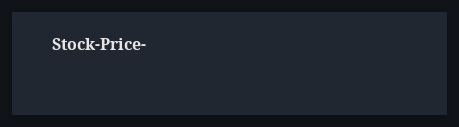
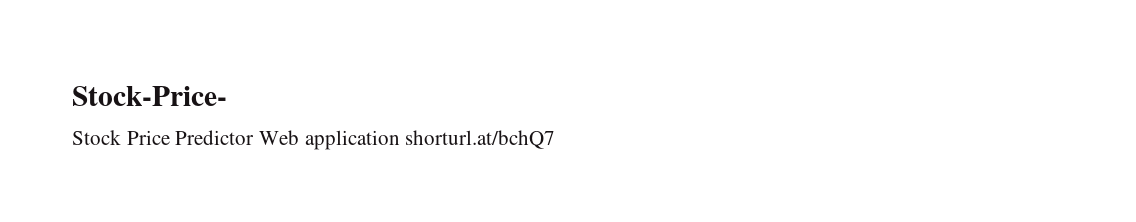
(146, 44) none -> [72,130,556,150] // Stock Price Predictor Web application shorturl.at/bchQ7

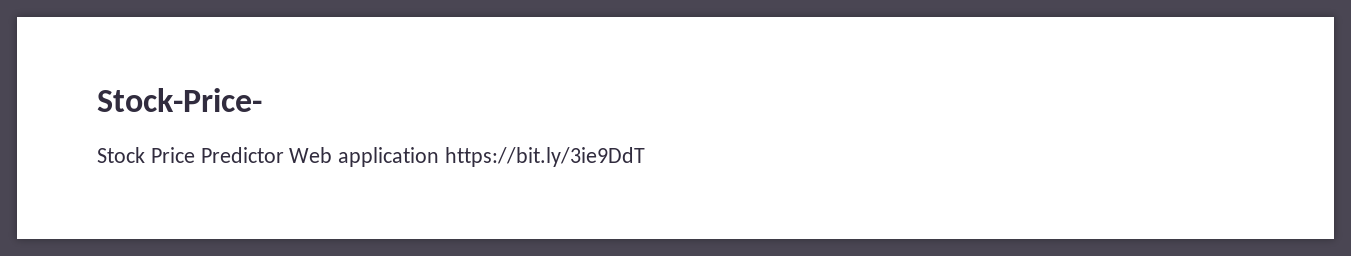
[405,130,556,149] shorturl.at/bchQ7 -> [445,147,646,167] https://bit.ly/3ie9DdT

